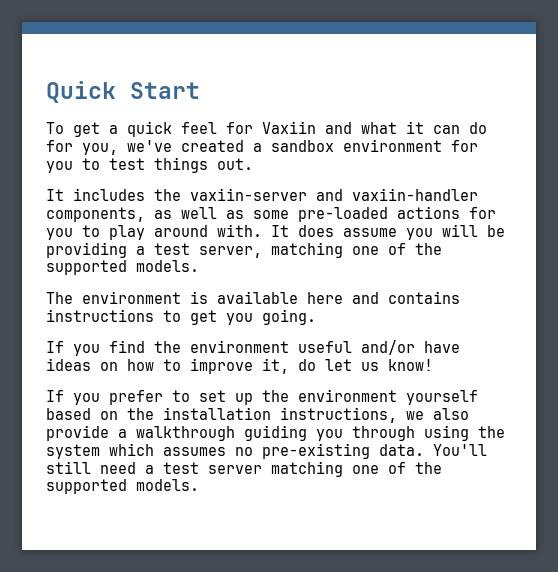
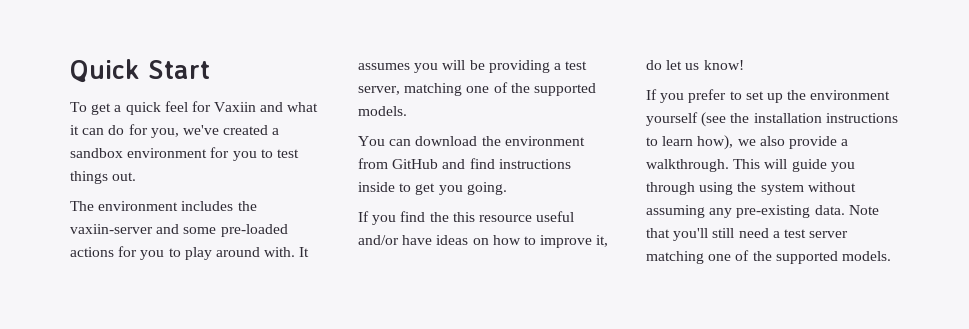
[46,189,64,201] It -> [70,201,179,211] The environment
[352,188,478,201] [46,207,244,222] vaxiin-handler components, as well as -> (180, 229) none
[298,225,397,237] does assume -> [358,63,410,70] assumes
[46,291,460,304] [46,309,154,322] The environment is available here and contains instructions -> [358,136,585,146] [358,158,571,169] [358,182,395,192] You can download the environment from GitHub and find instructions inside
[190,340,289,353] environment -> [452,212,532,222] this resource
[46,407,469,423] [46,425,307,441] based on the installation instructions, we also provide a walkthrough guiding -> [701,112,898,127] [646,135,849,150] [646,159,827,172] (see the installation instructions to learn how), we also provide a walkthrough. This will guide
[109,443,487,459] which assumes no pre-existing data. You'll -> [807,182,856,192] [646,205,879,218] [646,228,709,241] without assuming any pre-existing data. Note that you'll

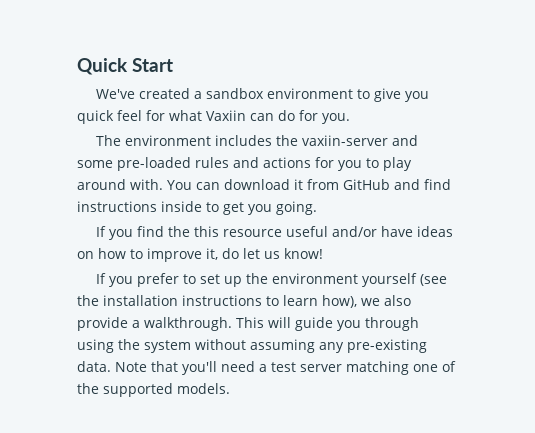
[70,101,319,115] [70,124,280,138] [70,147,299,161] [70,171,137,184] To get a quick feel for Vaxiin and what it can do for you, we've created a sandbox environment for you to test things out. -> [96,88,430,102] [77,110,350,124] We've created a sandbox environment to give you quick feel for what Vaxiin can do for you.
(288, 230) none -> [195,157,259,168] rules and
[299,247,310,257] [358,60,588,73] [358,82,596,96] [358,106,407,116] It assumes you will be providing a test server, matching one of the supported models. // -> (163, 184) none
[481,136,585,146] the environment -> [294,179,303,190] it
[712,228,735,238] still -> (217, 368) none

